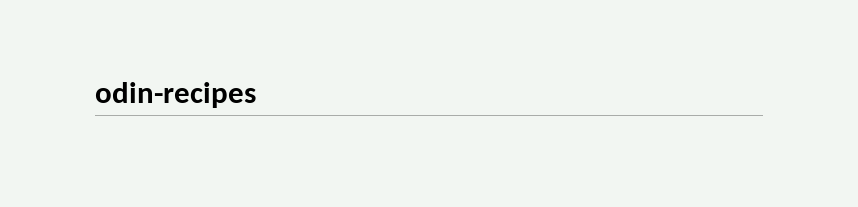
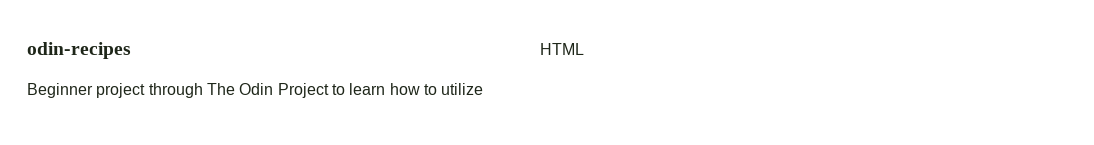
(256, 95) none -> [27,83,484,98] [540,43,584,55] // Beginner project through The Odin Project to learn how to utilize HTML

